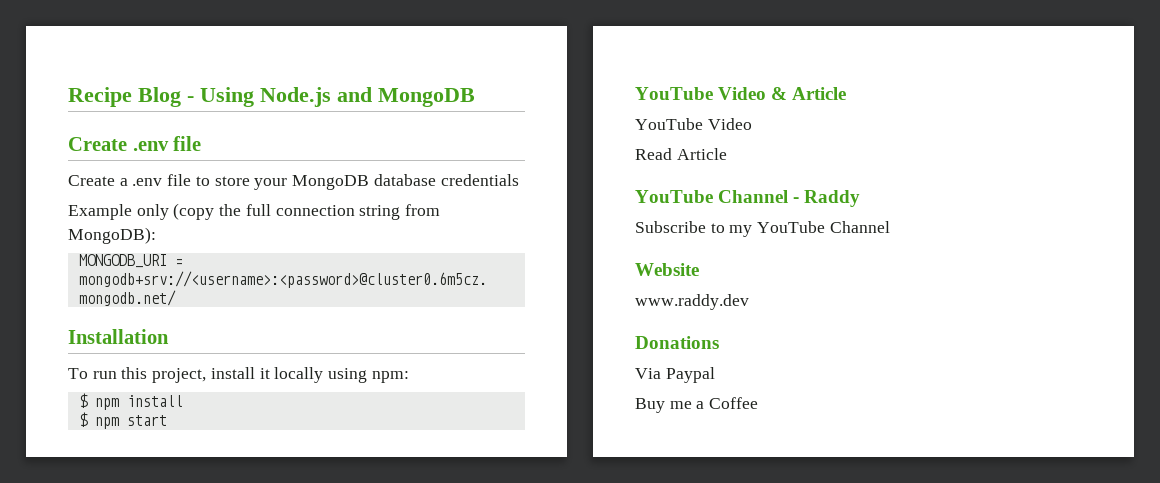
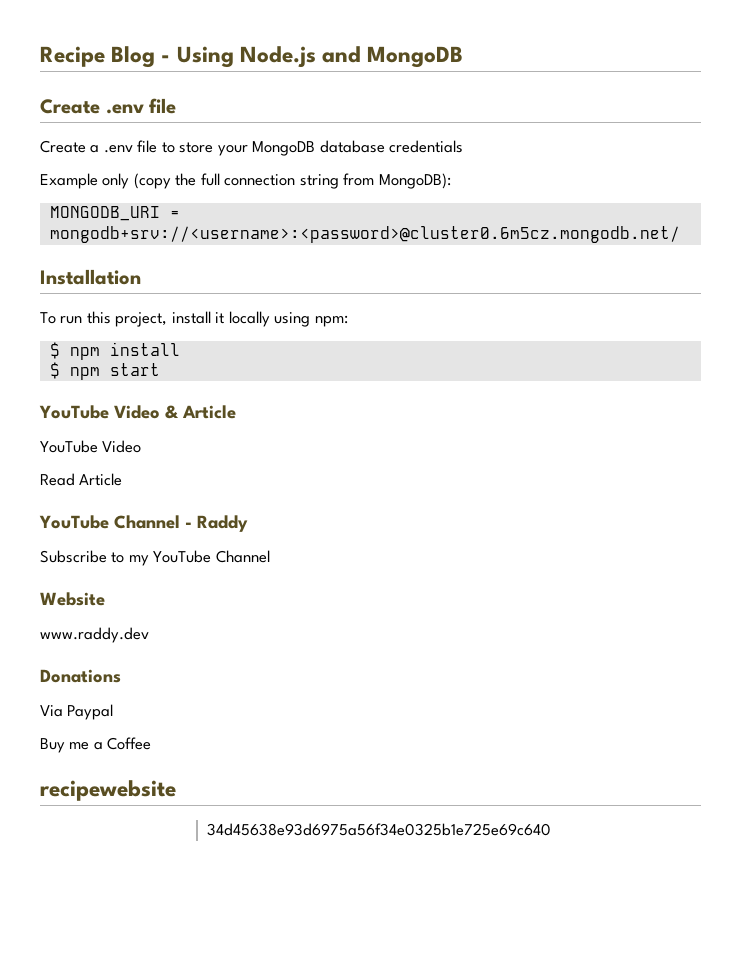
(759, 403) none -> [40,780,176,801] [207,823,552,836] // recipewebsite // 34d45638e93d6975a56f34e0325b1e725e69c640

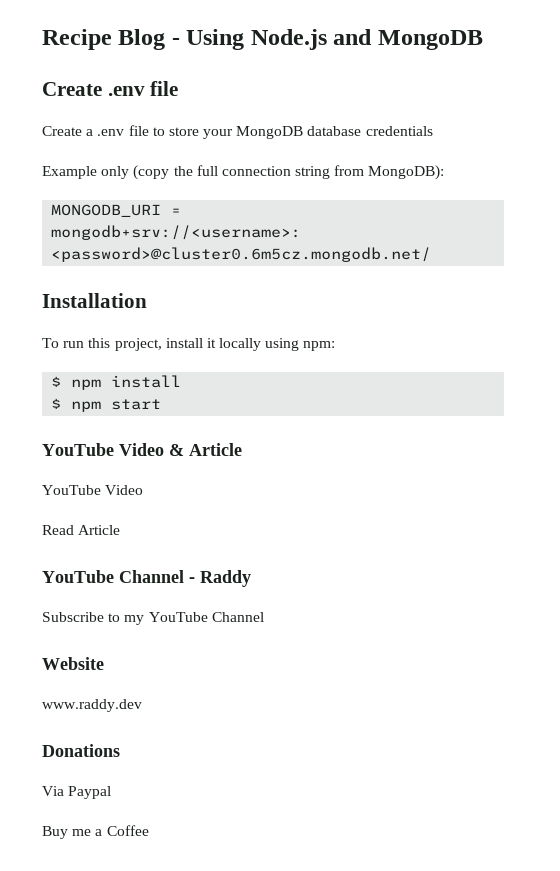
[40,780,176,801] [207,823,552,836] // recipewebsite // 34d45638e93d6975a56f34e0325b1e725e69c640 -> (149, 830) none

